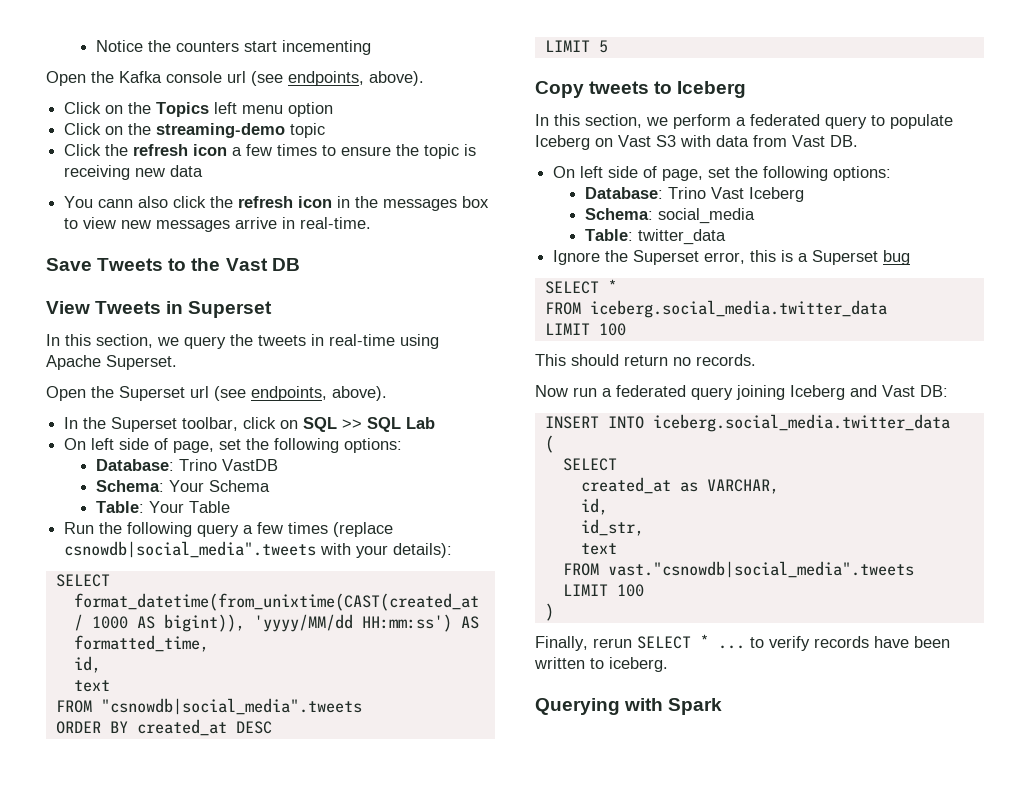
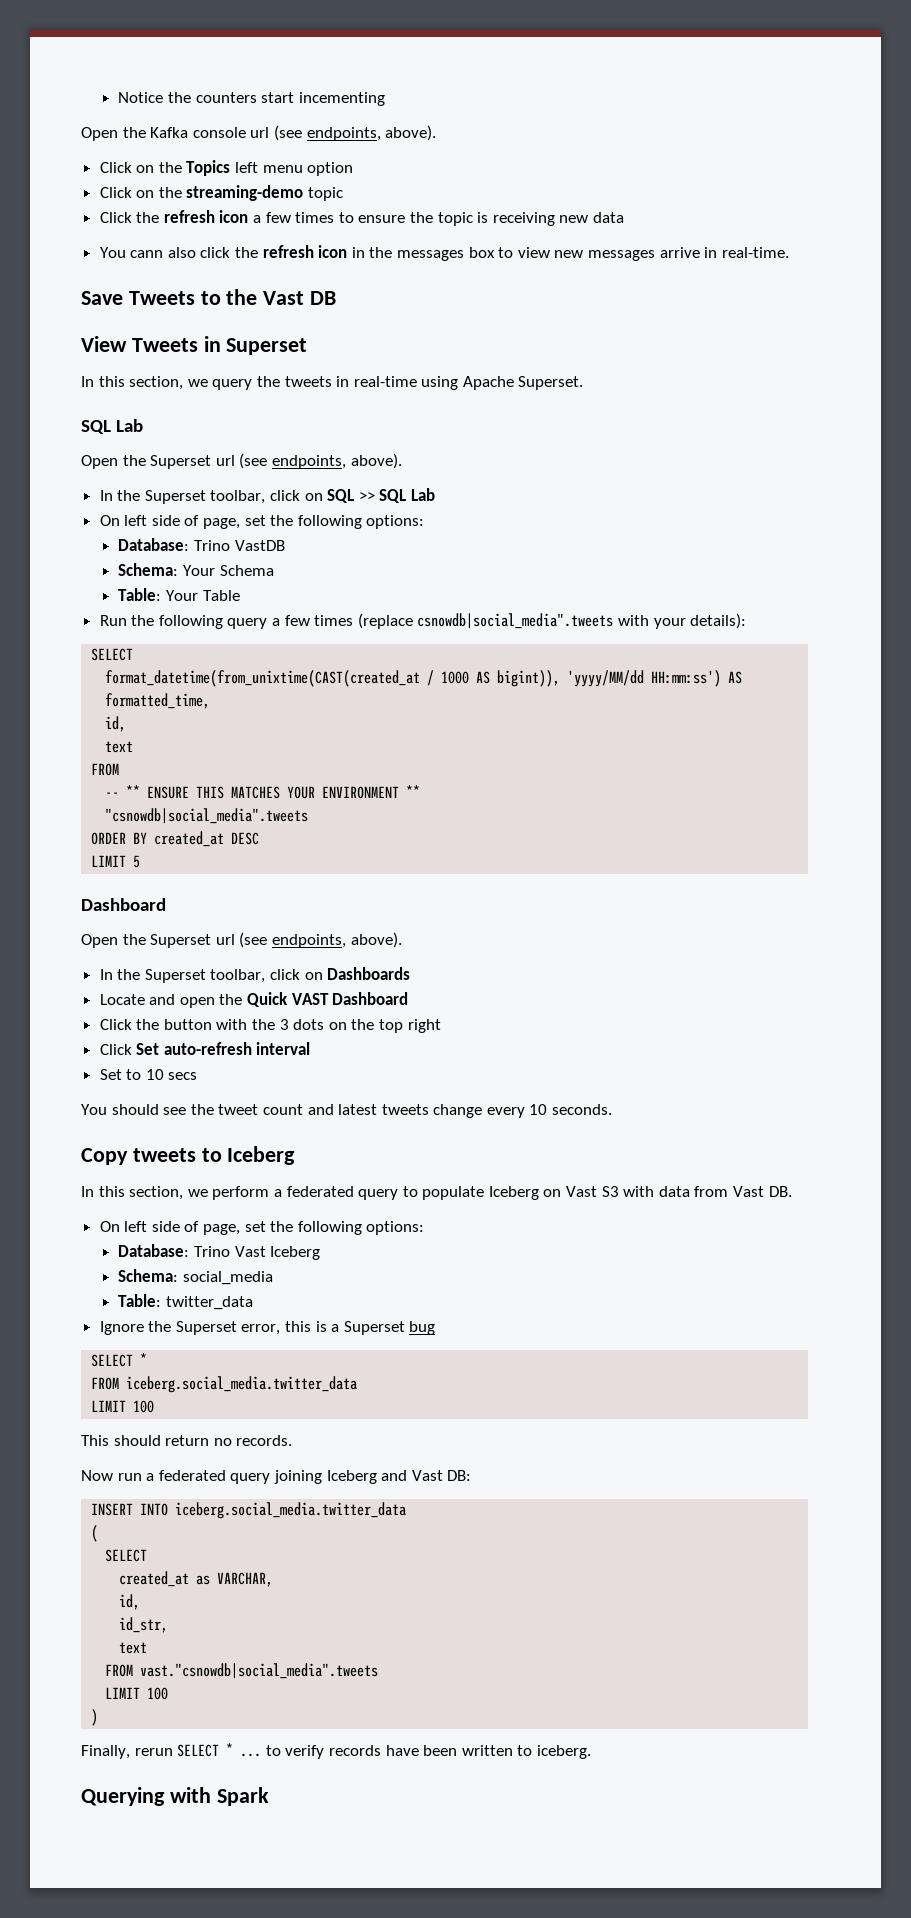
(177, 362) none -> [81,419,144,434] // SQL Lab
(92, 706) none -> [105,785,421,799] // -- ** ENSURE THIS MATCHES YOUR ENVIRONMENT ** //
(608, 46) none -> [81,898,166,911] [81,932,402,948] [99,967,411,983] [99,992,409,1008] [99,1019,441,1033] [99,1042,311,1055] [99,1069,198,1080] [81,1104,613,1118] // Dashboard // Open the Superset url (see endpoints, above). // In the Superset toolbar, click on Dashboards // Locate and open the Quick VAST Dashboard // Click the button with the 3 dots on the top right // Click Set auto-refresh interval // Set to 10 secs // You should see the tweet count and latest tweets change every 10 seconds.

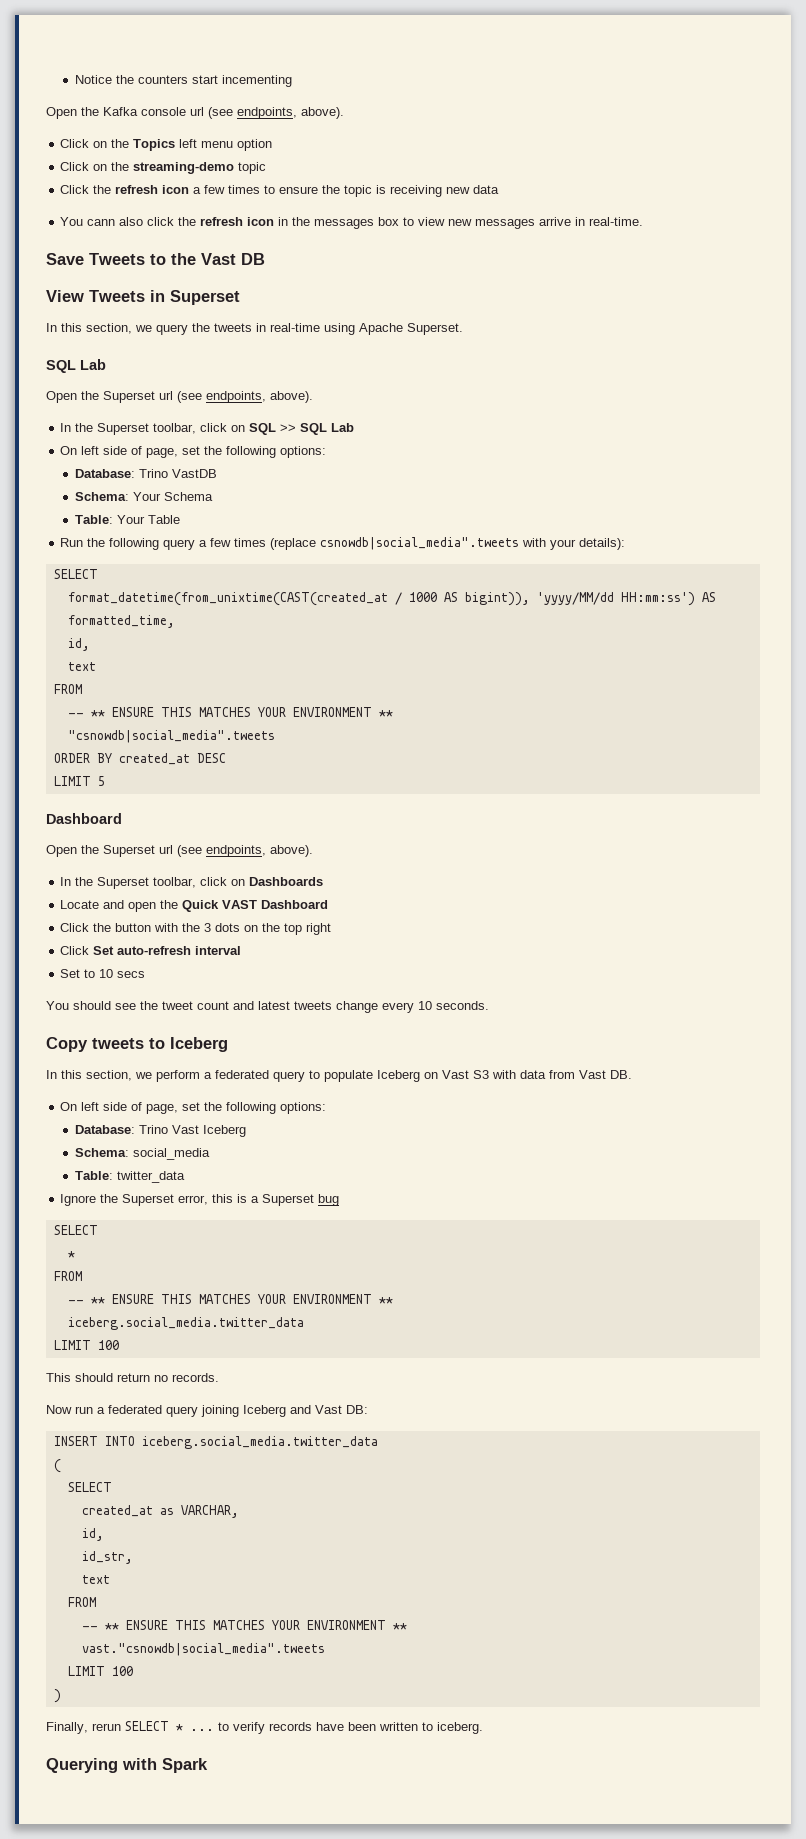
(134, 1360) none -> (98, 1230) //
(120, 1383) none -> [67,1294,393,1304] // -- ** ENSURE THIS MATCHES YOUR ENVIRONMENT ** //
(134, 1670) none -> [81,1620,407,1630] // -- ** ENSURE THIS MATCHES YOUR ENVIRONMENT ** //

